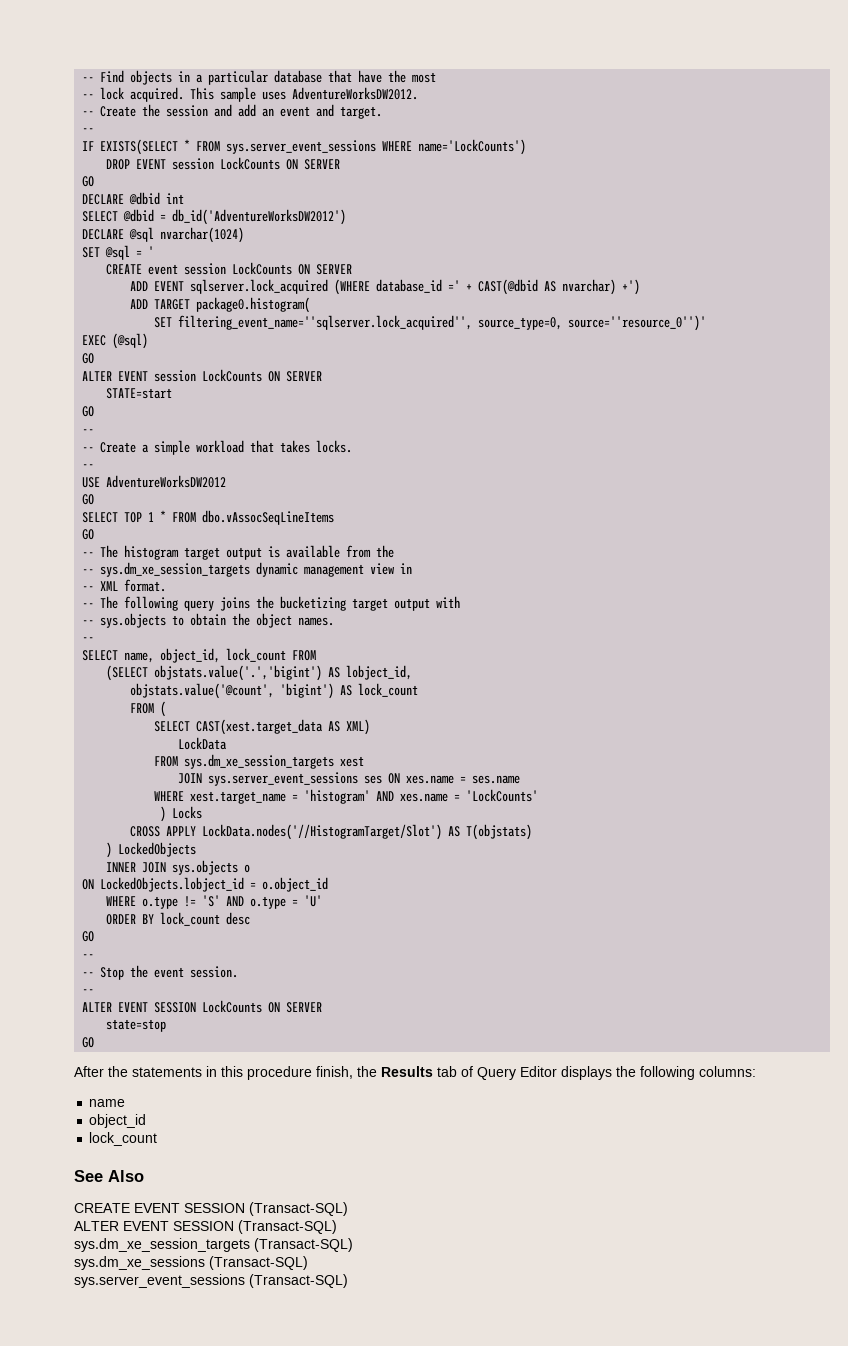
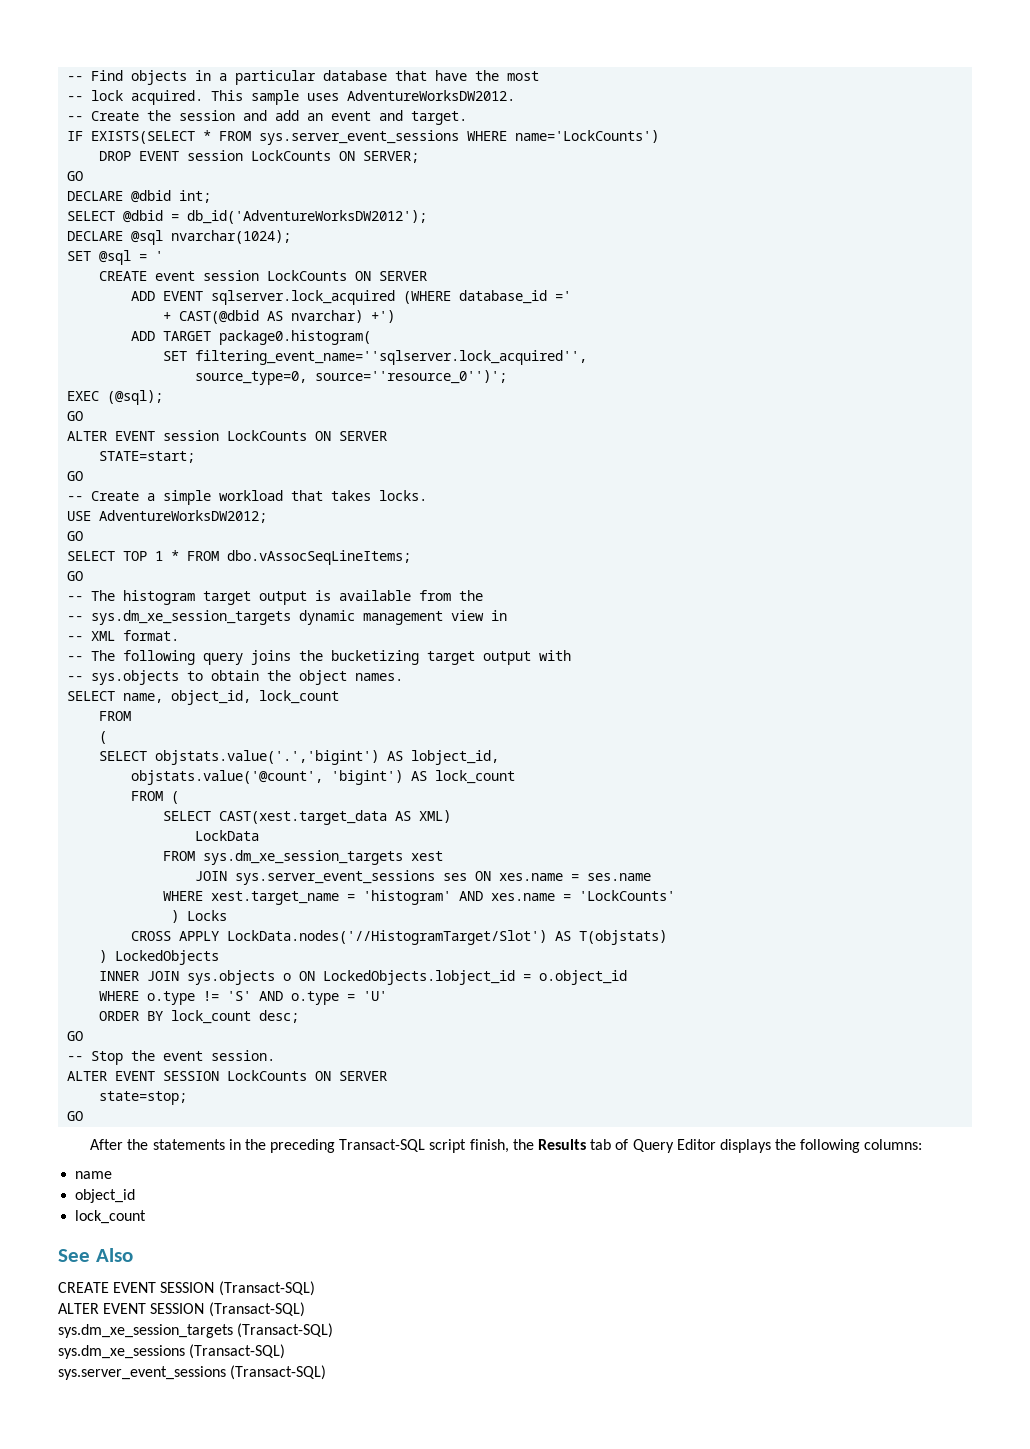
[82,128,95,133] // -- -> (468, 118) none
[304,159,341,170] SERVER -> [363,151,420,163] SERVER;
[166,193,185,204] int -> [179,190,212,203] int;
[172,209,347,225] db_id('AdventureWorksDW2012') -> [187,210,428,224] db_id('AdventureWorksDW2012');
[160,227,245,243] nvarchar(1024) -> [171,230,292,244] nvarchar(1024);
(461, 285) none -> (572, 296) //
[478,315,707,331] source_type=0, source=''resource_0'')' -> [195,370,508,385] // source_type=0, source=''resource_0'')';
[112,333,149,349] (@sql) -> [107,390,164,405] (@sql);
[106,388,173,399] [82,406,95,417] [82,429,95,434] [82,447,95,452] STATE=start // GO // -- // -- -> [99,451,196,463] [67,471,84,481] [67,496,84,501] STATE=start; // GO // --
[82,464,95,469] // -- -> (428, 495) none
[106,475,227,488] AdventureWorksDW2012 -> [99,510,268,523] AdventureWorksDW2012;
[202,510,335,525] dbo.vAssocSeqLineItems -> [227,550,412,565] dbo.vAssocSeqLineItems;
[82,637,95,642] // -- -> (404, 677) none
(287, 655) none -> (340, 697) //
[106,665,149,681] (SELECT -> [99,731,108,744] [99,751,148,761] ( // SELECT
(251, 868) // -> (292, 977) none
[226,912,251,925] [82,931,95,942] [82,954,95,959] [82,972,95,977] desc // GO // -- // -- -> [259,1010,300,1023] [67,1031,84,1041] [67,1056,84,1061] desc; // GO // --
[82,989,95,994] // -- -> (276, 1055) none
[106,1019,167,1032] state=stop -> [99,1091,188,1105] state=stop;
[221,1066,312,1080] this procedure -> [244,1139,467,1153] the preceding Transact-SQL script

